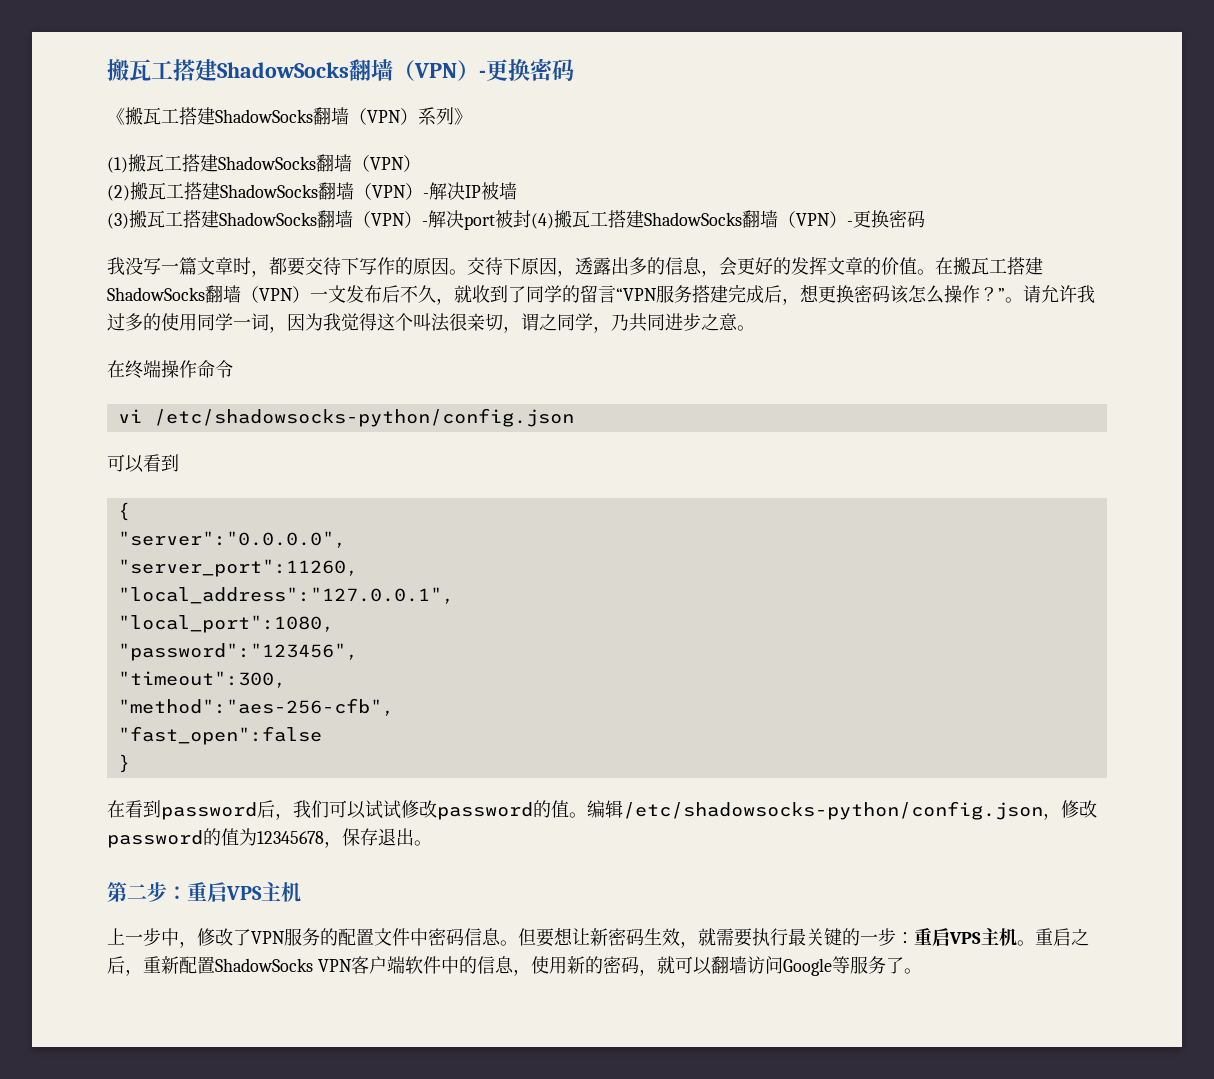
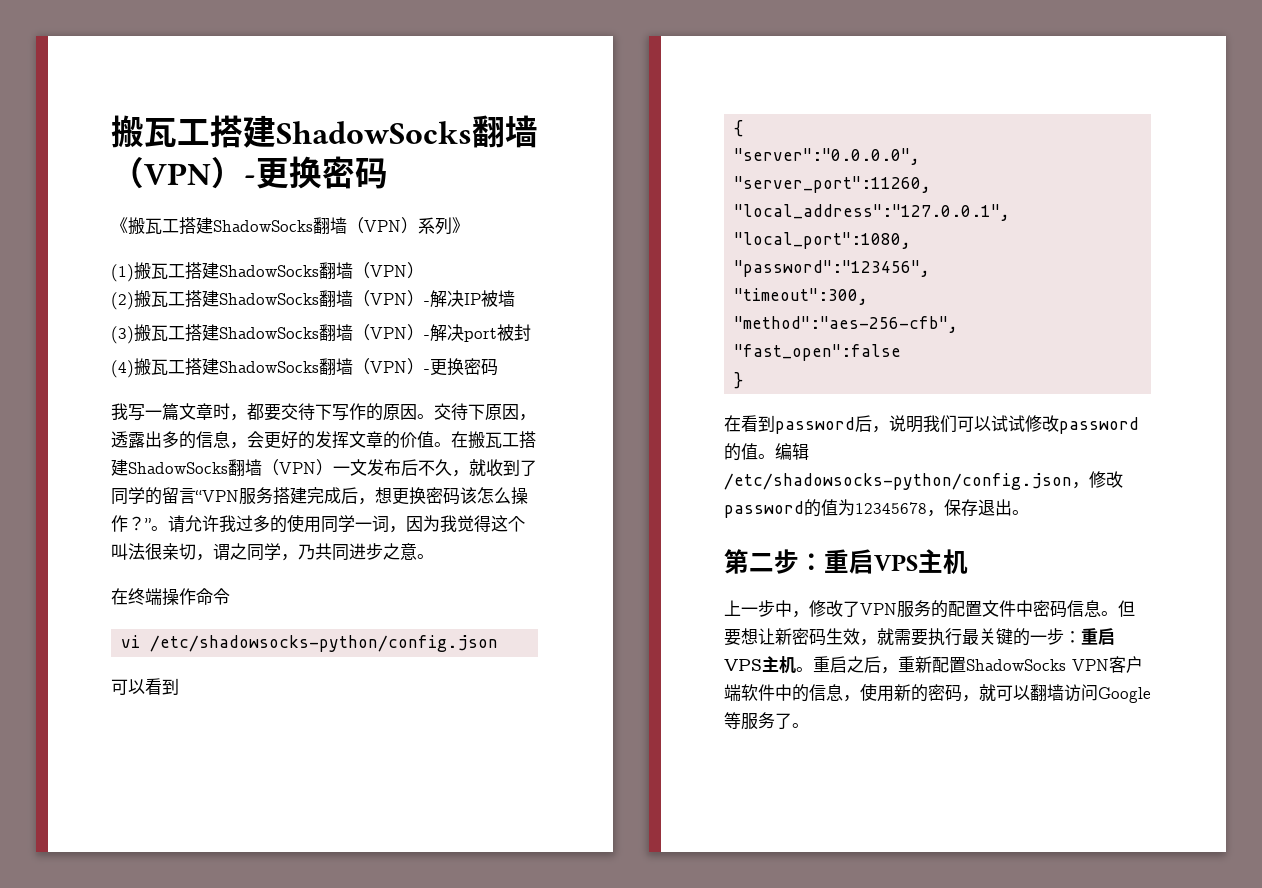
(531, 219) none -> (531, 332) //
[125,257,143,275] 没 -> (128, 411) none
(293, 816) none -> [889,415,923,433] 说明

